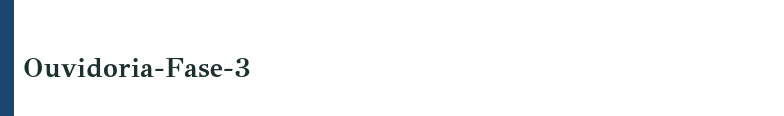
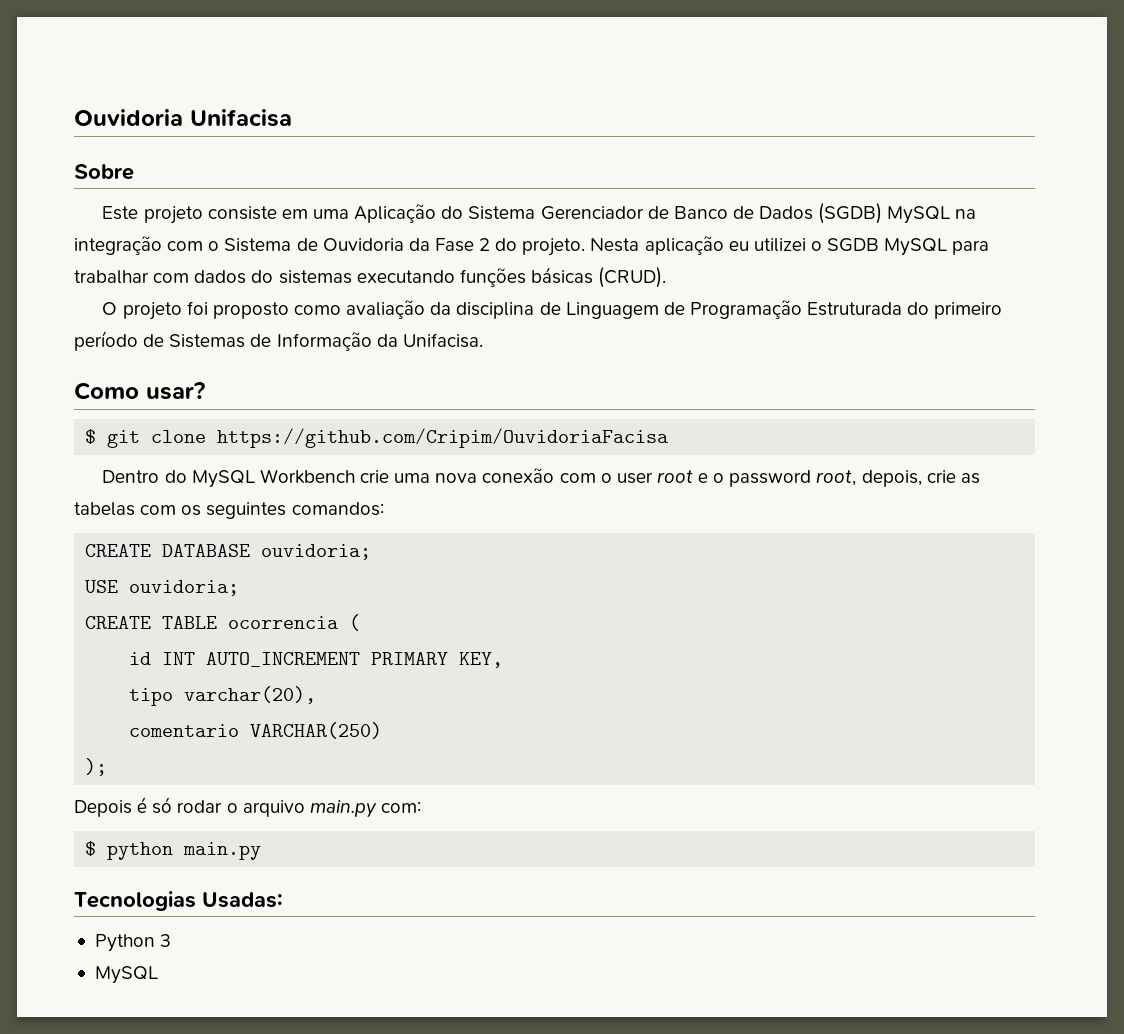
[23,58,251,78] Ouvidoria-Fase-3 -> [74,109,292,127] [74,164,134,180] [102,203,977,224] [74,236,990,256] [74,267,667,288] [102,300,1003,320] [74,331,483,351] [74,382,205,400] [85,428,669,448] [102,468,980,488] [74,502,384,519] [85,544,372,560] [85,580,240,596] [85,614,361,631] [129,652,504,668] [129,686,317,706] [129,722,383,739] [85,758,108,776] [74,797,421,818] [85,841,262,860] [74,891,283,911] [94,934,172,952] [94,966,158,984] Ouvidoria Unifacisa // Sobre // Este projeto consiste em uma Aplicação do Sistema Gerenciador de Banco de Dados (SGDB) MySQL na integração com o Sistema de Ouvidoria da Fase 2 do projeto. Nesta aplicação eu utilizei o SGDB MySQL para trabalhar com dados do sistemas executando funções básicas (CRUD). // O projeto foi proposto como avaliação da disciplina de Linguagem de Programação Estruturada do primeiro período de Sistemas de Informação da Unifacisa. // Como usar? // $ git clone https://github.com/Cripim/OuvidoriaFacisa // Dentro do MySQL Workbench crie uma nova conexão com o user root e o password root, depois, crie as tabelas com os seguintes comandos: // CREATE DATABASE ouvidoria; // USE ouvidoria; // CREATE TABLE ocorrencia ( // id INT AUTO_INCREMENT PRIMARY KEY, // tipo varchar(20), // comentario VARCHAR(250) // ); // Depois é só rodar o arquivo main.py com: // $ python main.py // Tecnologias Usadas: // Python 3 // MySQL

